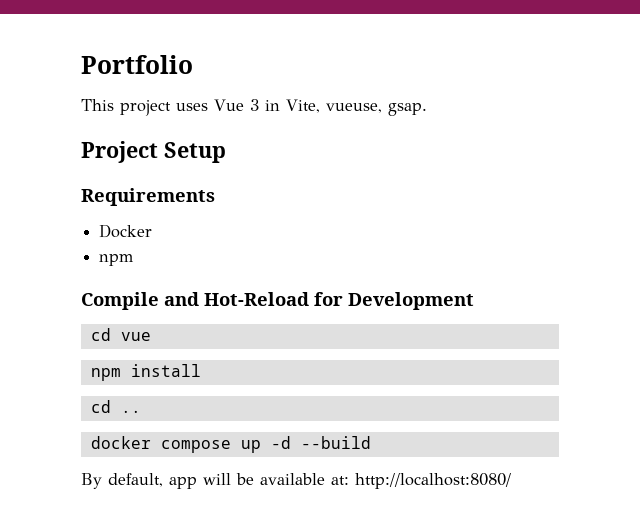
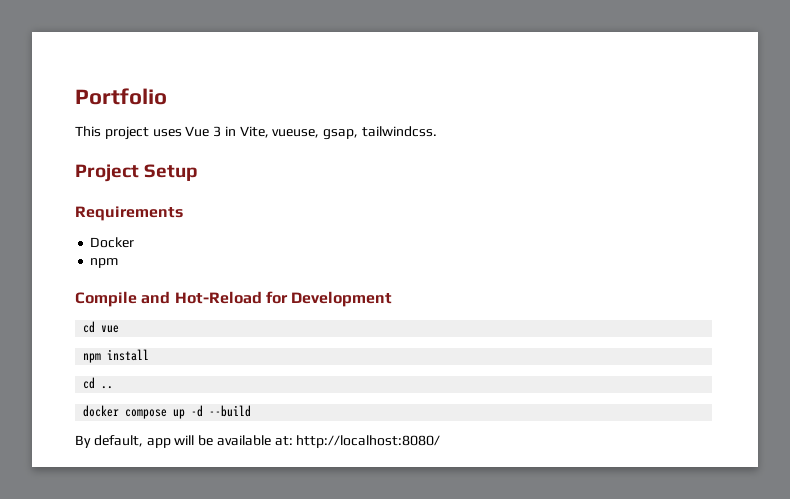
[387,103,427,116] gsap. -> [323,126,438,140] gsap, tailwindcss.

